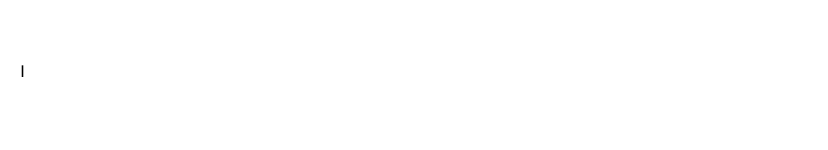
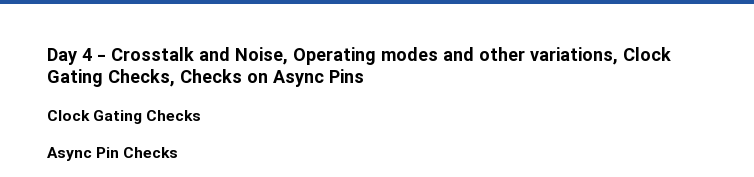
[20,65,25,77] I -> [47,47,671,65] [47,69,364,87] [47,110,202,124] [47,147,179,161] Day 4 - Crosstalk and Noise, Operating modes and other variations, Clock Gating Checks, Checks on Async Pins // Clock Gating Checks // Async Pin Checks

